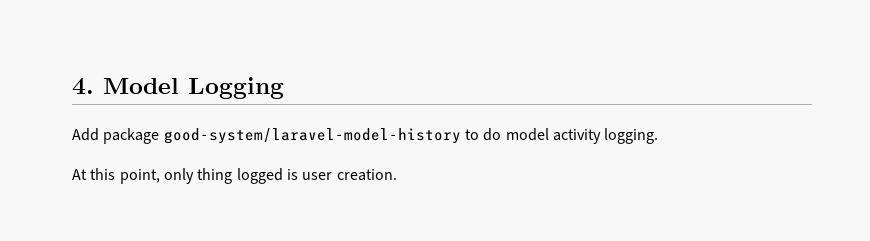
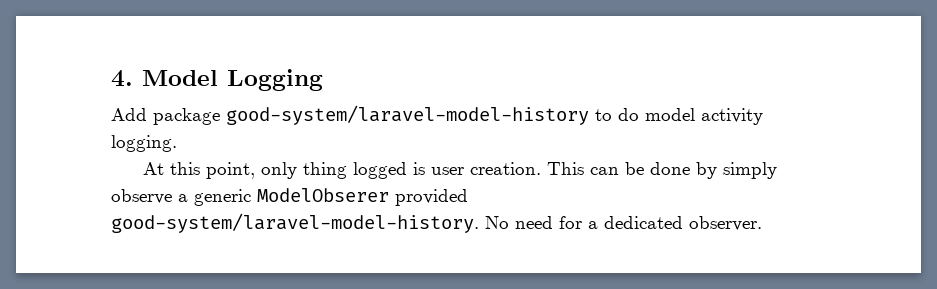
(397, 175) none -> [546,162,777,179] [111,188,468,206] [111,213,762,233] This can be done by simply observe a generic ModelObserer provided good-system/laravel-model-history. No need for a dedicated observer.

